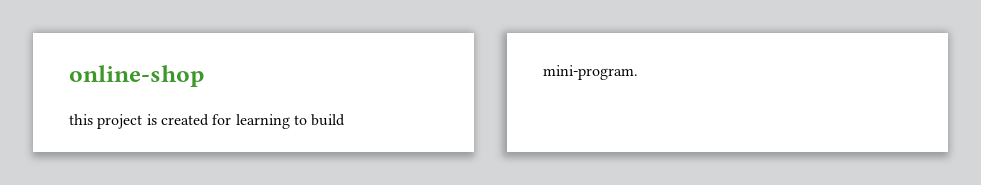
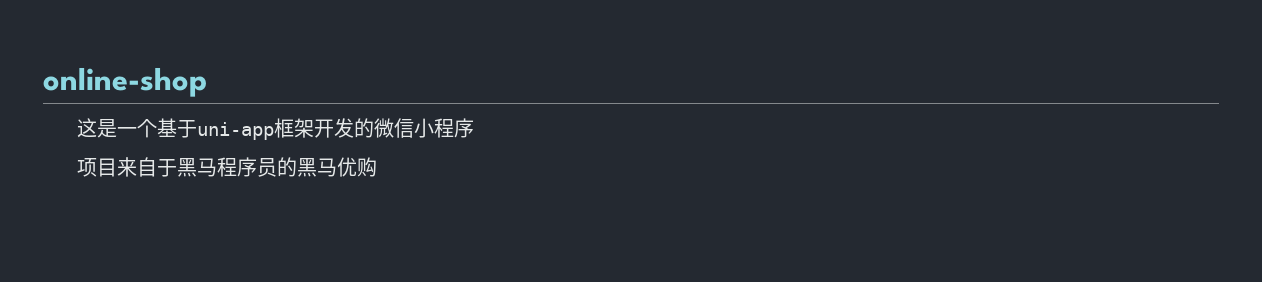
[69,114,346,129] [543,65,638,80] this project is created for learning to build mini-program. -> [77,118,475,140] [77,157,378,177] 这是一个基于uni-app框架开发的微信小程序 // 项目来自于黑马程序员的黑马优购

